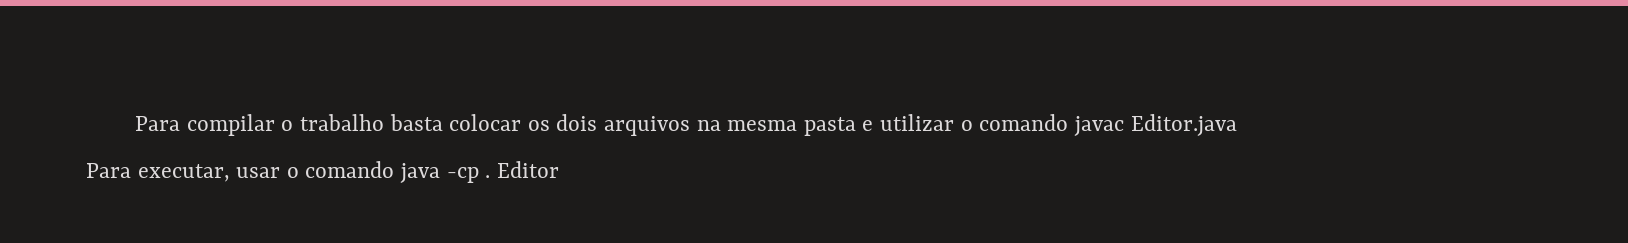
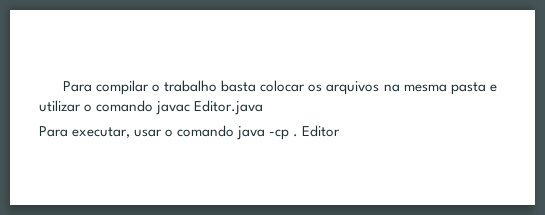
[556,114,598,131] dois -> (323, 88) none

